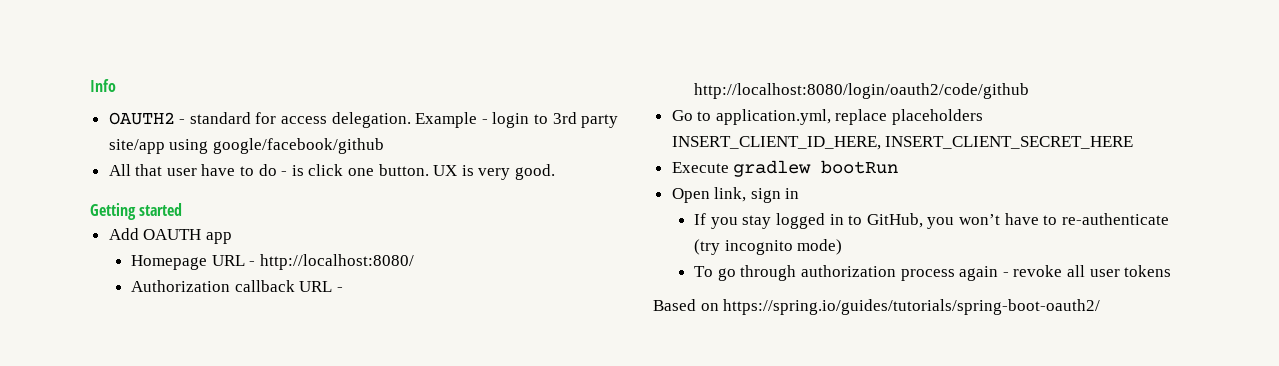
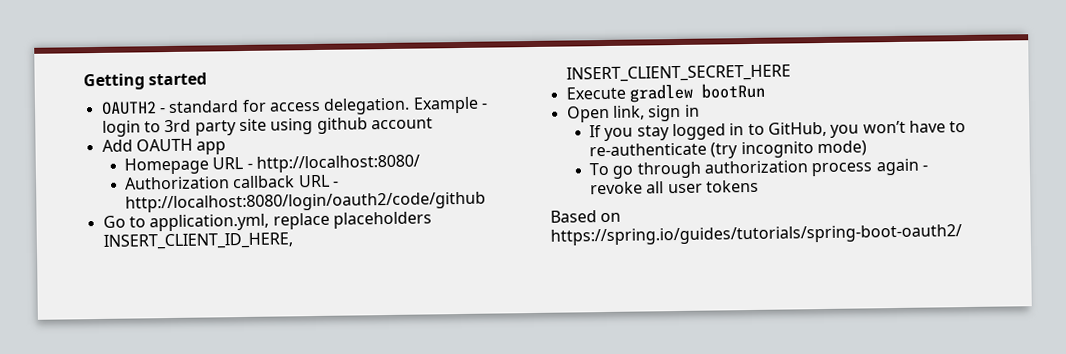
[90,79,116,92] Info -> [83,72,208,91] Getting started
[108,138,384,154] [108,164,555,180] [90,203,183,220] site/app using google/facebook/github // All that user have to do - is click one button. UX is very good. // Getting started -> [238,117,433,135] site using github account

